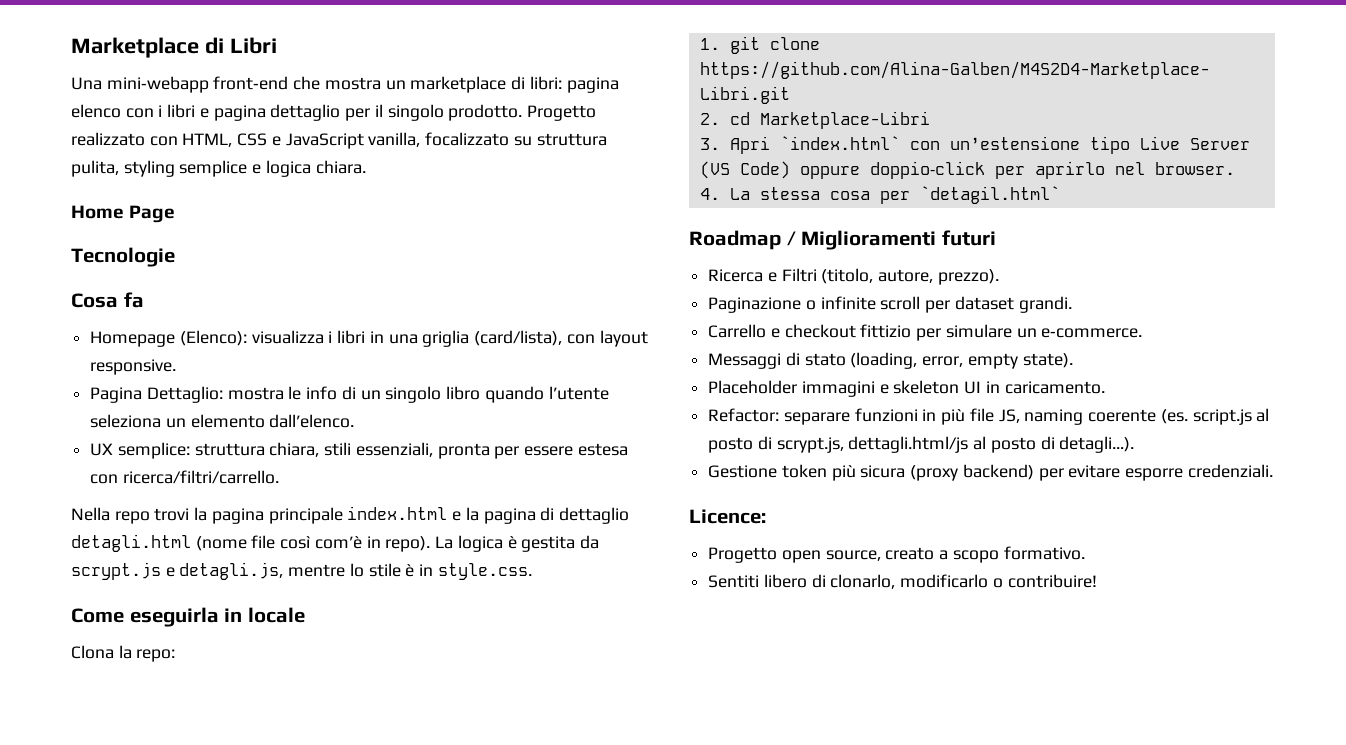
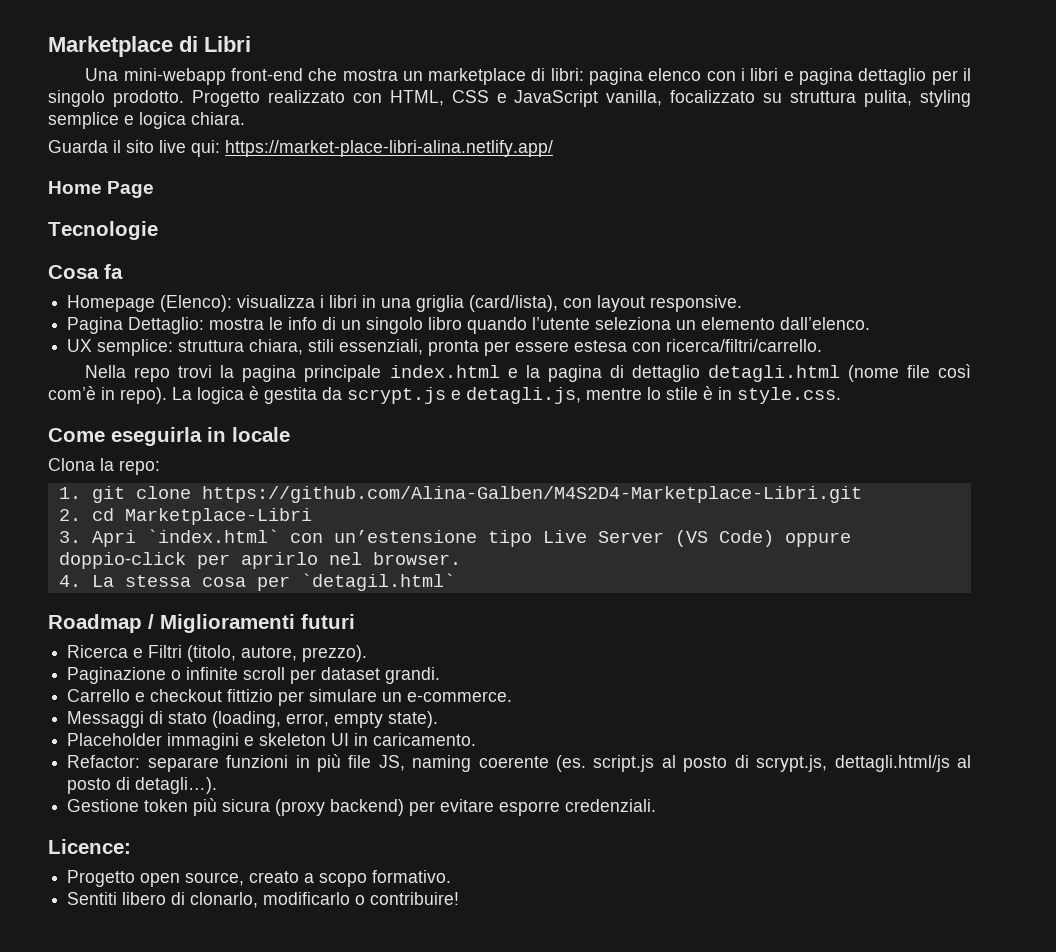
(366, 167) none -> [48,140,553,157] // Guarda il sito live qui: https://market-place-libri-alina.netlify.app/

